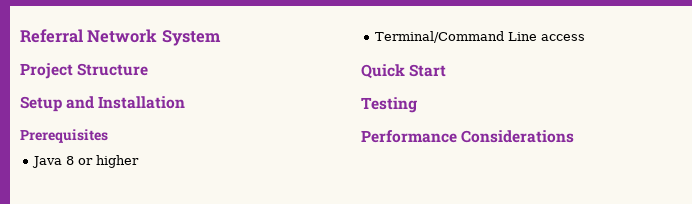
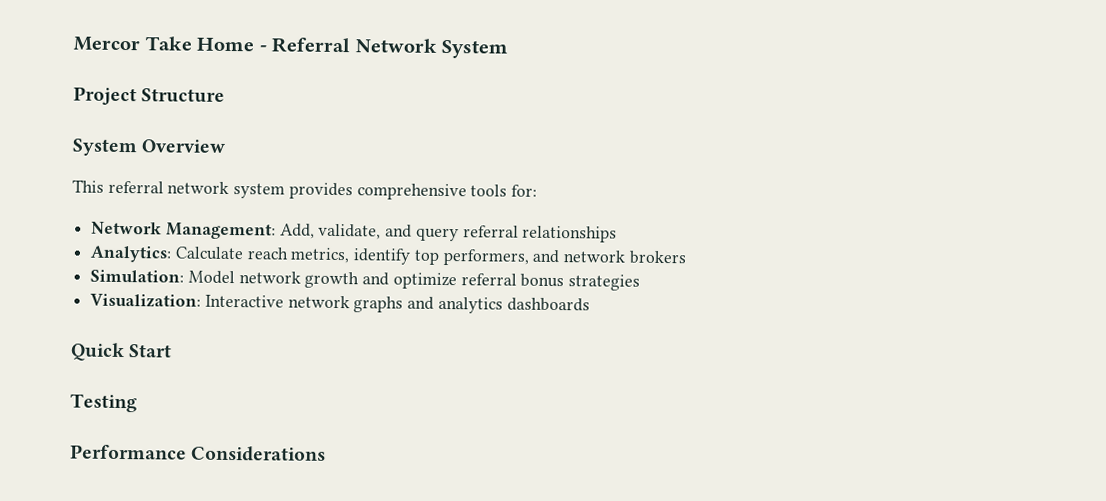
(20, 36) none -> [73,36,267,52] Mercor Take Home -
[20,96,186,112] [20,129,108,143] [32,155,140,168] [375,31,586,43] Setup and Installation // Prerequisites // Java 8 or higher // Terminal/Command Line access -> [72,138,227,157] [72,179,538,201] [91,221,618,243] [90,245,686,266] [90,269,641,291] [90,293,590,314] System Overview // This referral network system provides comprehensive tools for: // Network Management: Add, validate, and query referral relationships // Analytics: Calculate reach metrics, identify top performers, and network brokers // Simulation: Model network growth and optimize referral bonus strategies // Visualization: Interactive network graphs and analytics dashboards

